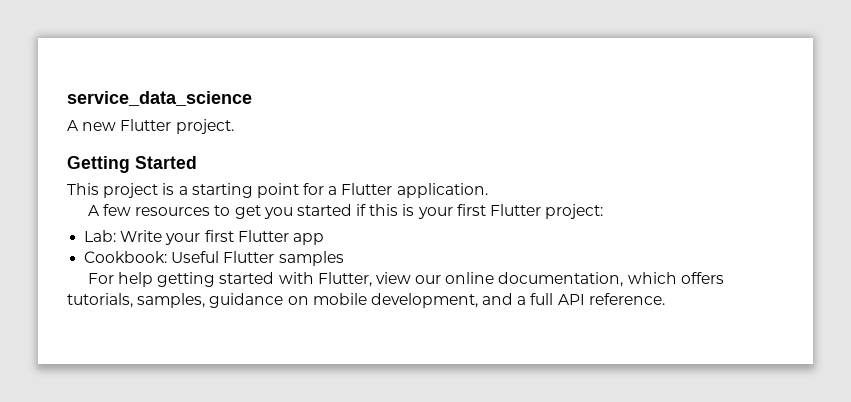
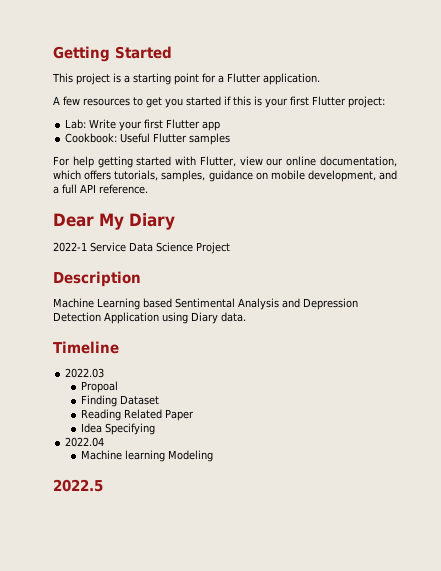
[67,91,252,106] [67,119,234,134] service_data_science // A new Flutter project. // -> (53, 54) none
(665, 299) none -> [53,213,175,230] [53,242,230,254] [53,271,141,287] [53,298,358,310] [53,312,246,324] [53,341,119,354] [65,368,105,378] [80,381,118,393] [80,395,159,407] [80,409,194,421] [80,423,155,435] [65,437,105,447] [80,450,213,462] [53,479,103,492] // Dear My Diary // 2022-1 Service Data Science Project // Description // Machine Learning based Sentimental Analysis and Depression Detection Application using Diary data. // Timeline // 2022.03 // Propoal // Finding Dataset // Reading Related Paper // Idea Specifying // 2022.04 // Machine learning Modeling // 2022.5

